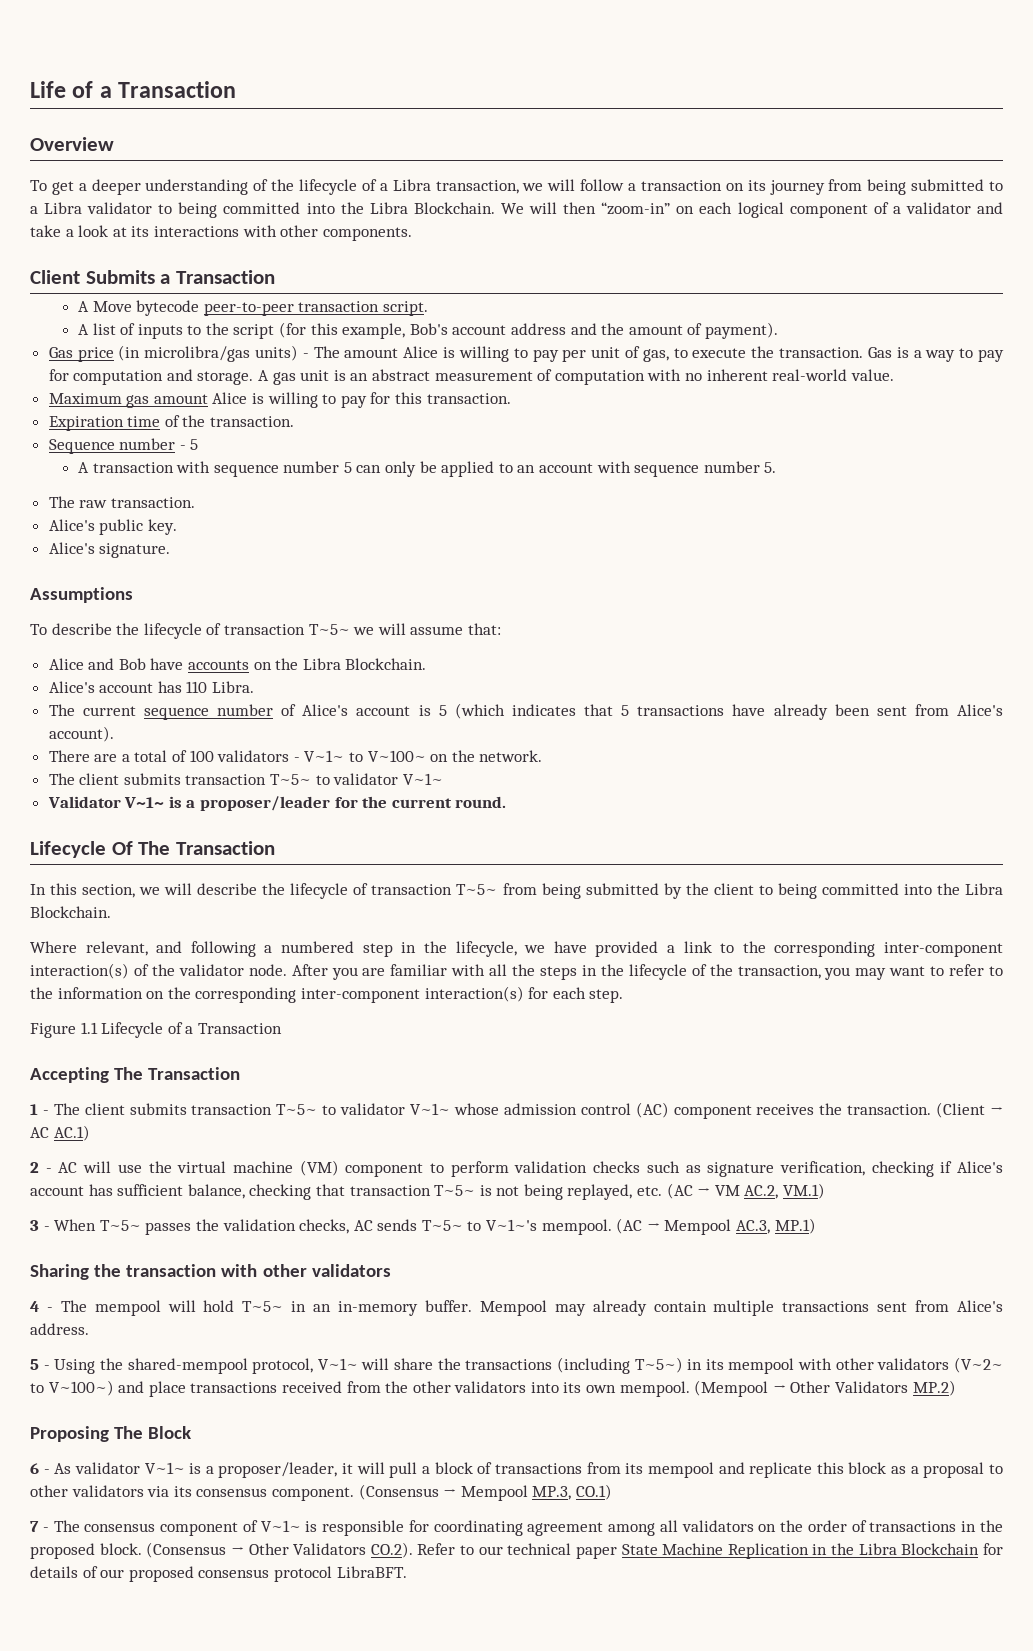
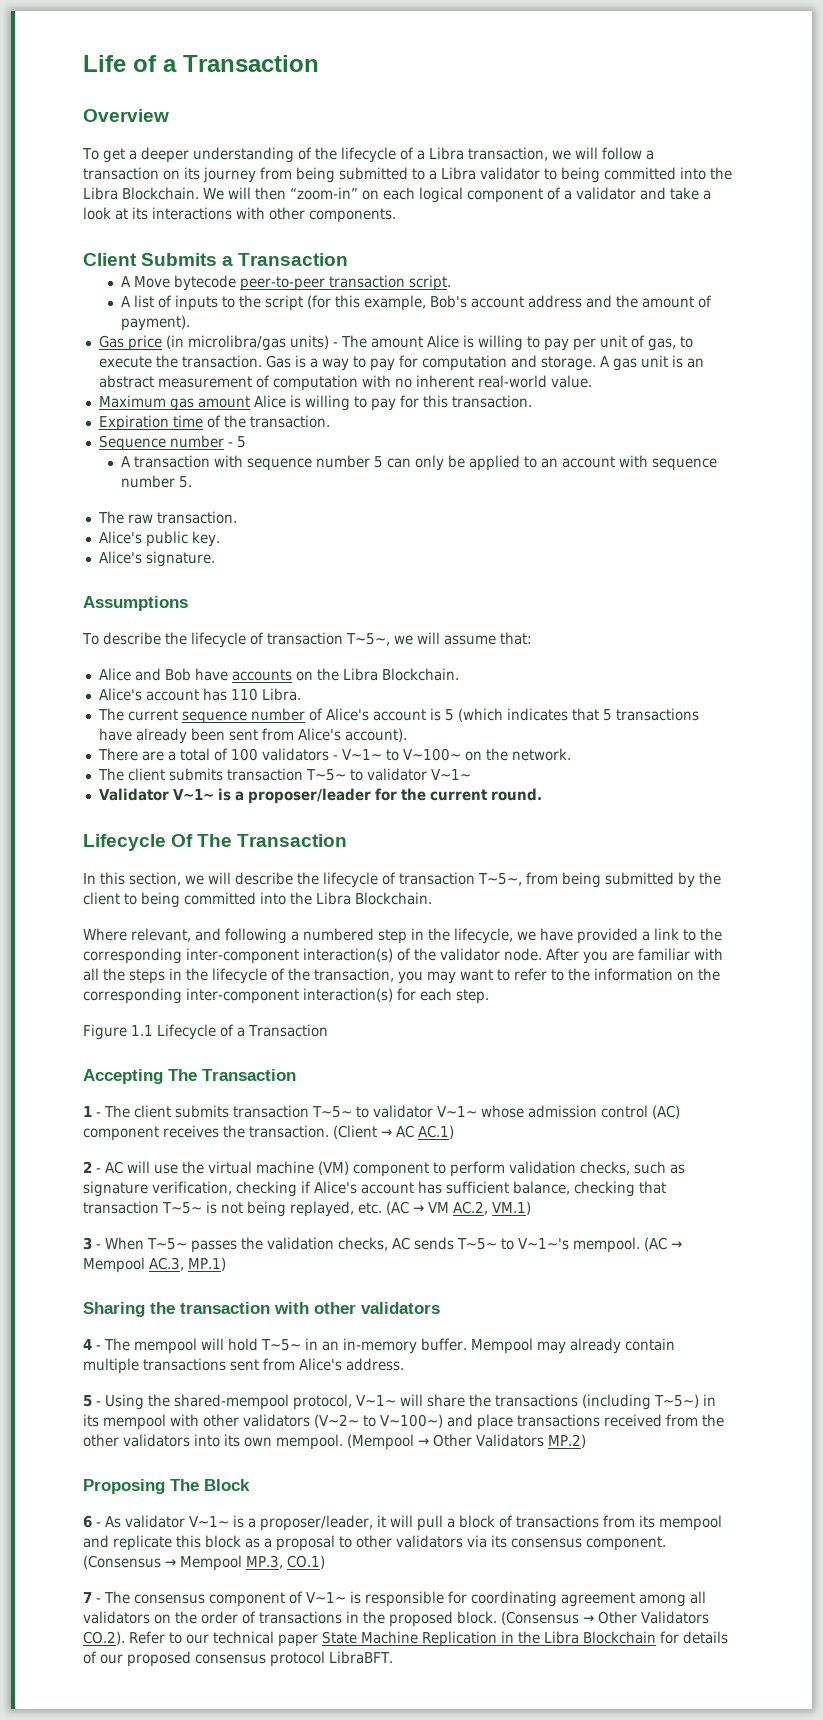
[308,624,350,635] T~5~ -> [345,633,390,646] T~5~,
[456,884,498,895] T~5~ -> [478,873,522,886] T~5~,
[593,1161,641,1173] checks -> [580,1161,630,1175] checks,

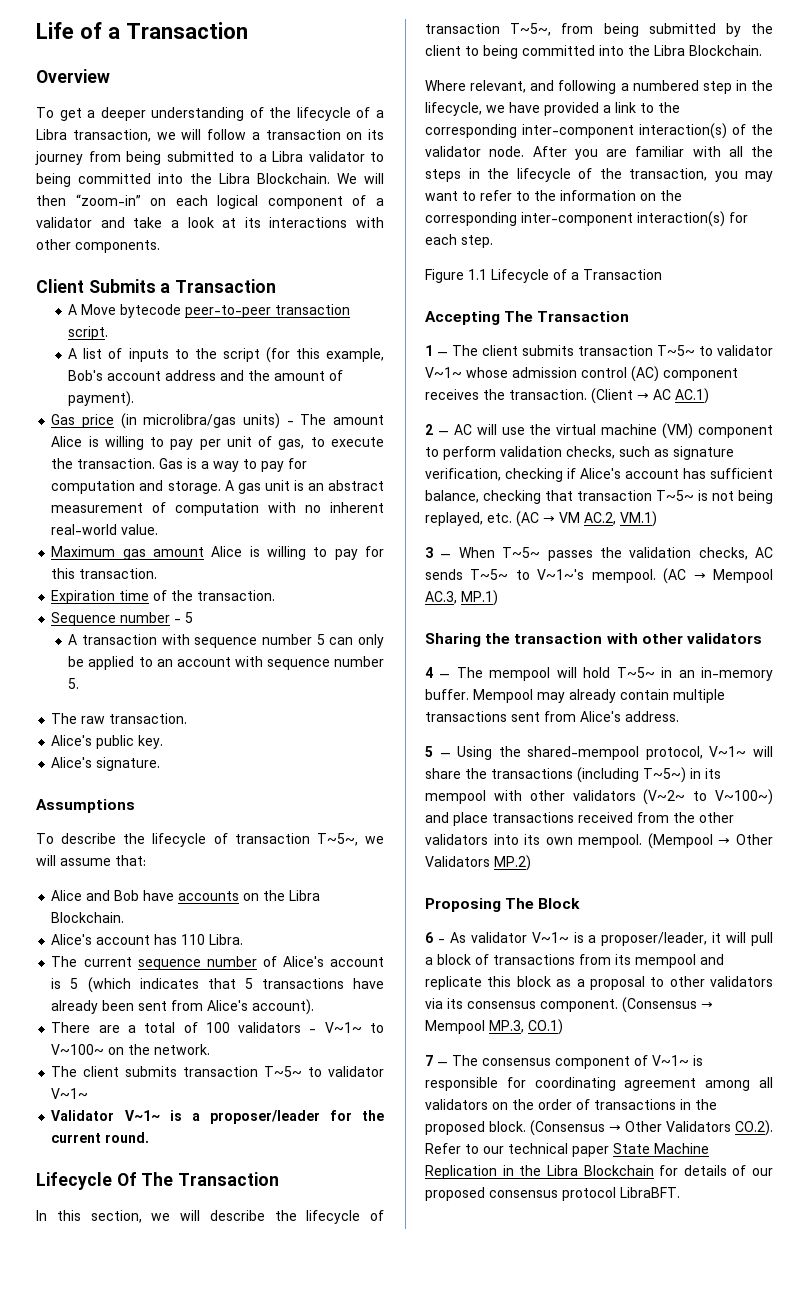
[96,1112,101,1117] - -> [437,352,448,356] —
[96,1168,101,1173] - -> [437,431,449,435] —
[96,1244,101,1249] - -> [440,554,452,558] —
[96,1345,101,1350] - -> [439,674,451,678] —
[96,1401,101,1406] - -> [439,753,451,757] —
[96,1598,101,1603] - -> [437,1062,448,1066] —

